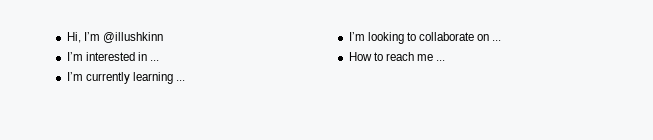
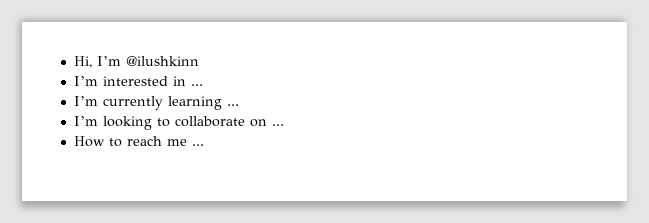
[102,32,163,43] @illushkinn -> [125,56,199,66] @ilushkinn

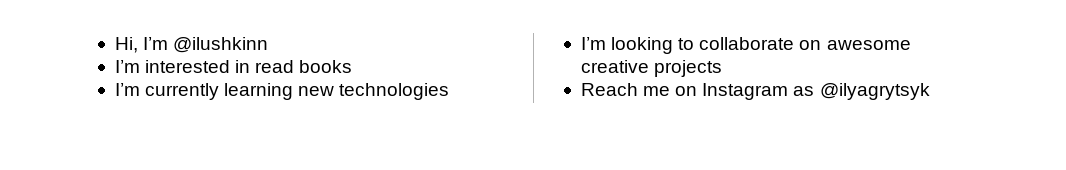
[190,84,203,86] ... -> [255,60,353,73] read books
[226,104,239,106] ... -> [298,83,450,100] new technologies
[271,124,284,126] [73,136,204,147] ... // How to reach me ... -> [826,40,911,50] [580,60,723,77] [580,83,930,100] awesome creative projects // Reach me on Instagram as @ilyagrytsyk

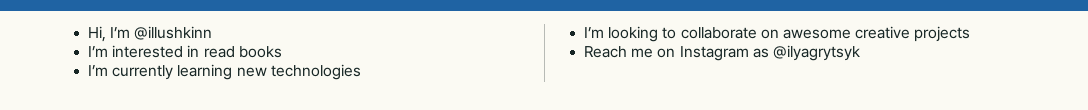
[173,37,269,53] @ilushkinn -> [134,26,213,40] @illushkinn

